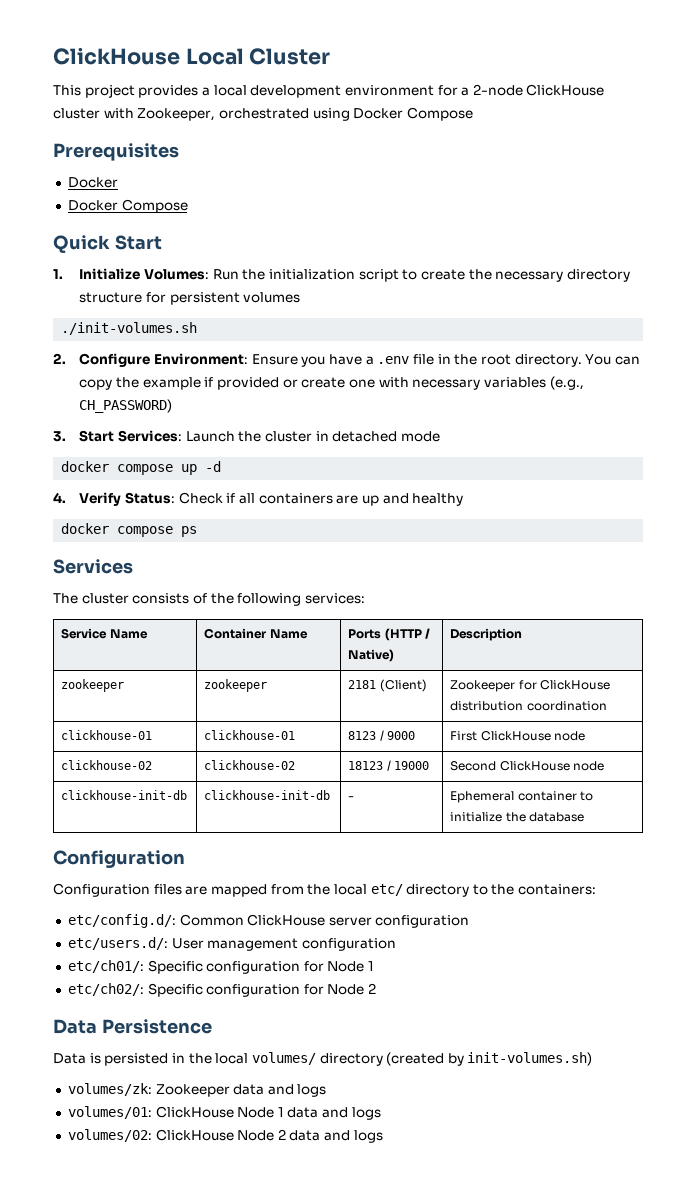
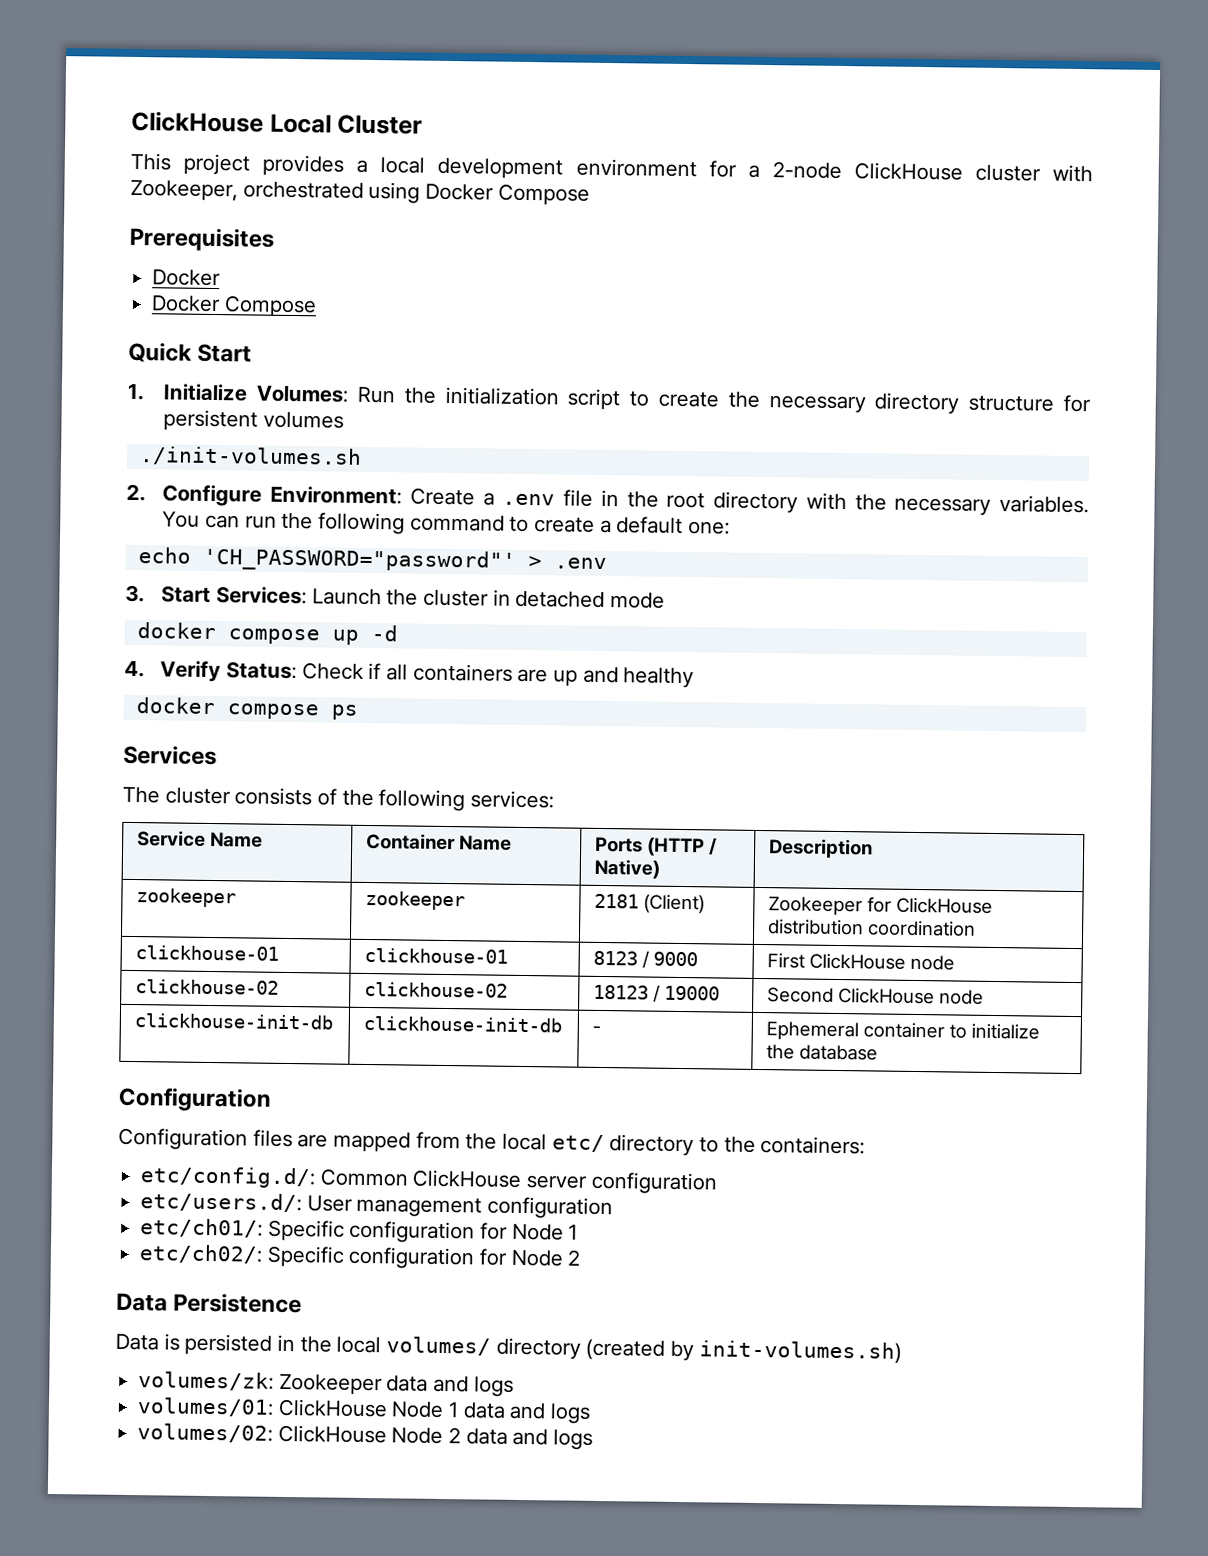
[251,354,362,367] Ensure you have -> [409,487,475,506] Create
[514,354,640,367] [79,376,584,390] [79,399,173,413] directory. You can copy the example if provided or create one with necessary variables (e.g., CH_PASSWORD) -> [713,491,1089,516] [162,511,731,535] [137,547,607,573] directory with the necessary variables. You can run the following command to create a default one: // echo 'CH_PASSWORD="password"' > .env

